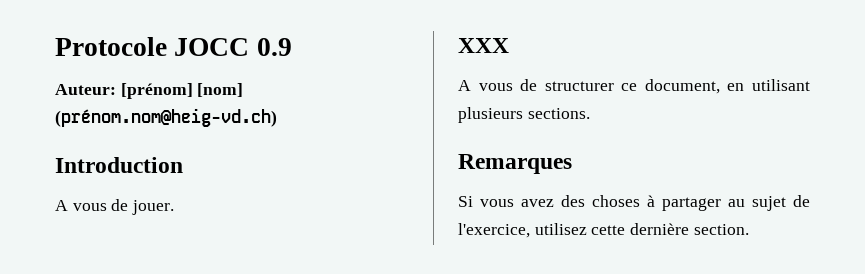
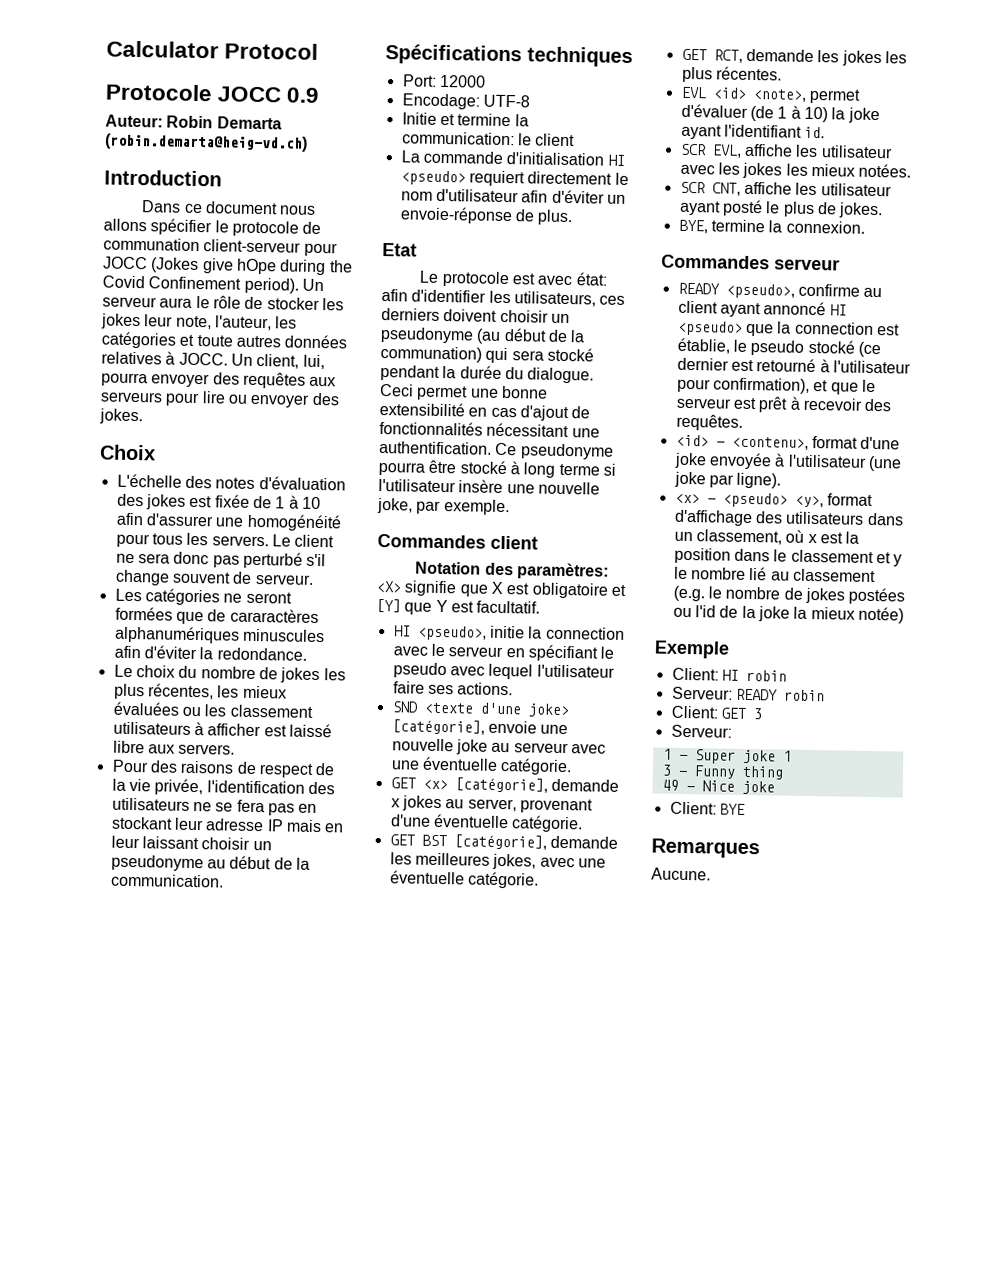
(55, 46) none -> [106,40,319,60] Calculator Protocol //
[120,83,244,99] [55,108,277,127] [55,157,183,173] [55,199,175,215] [458,38,509,53] [458,79,810,94] [458,107,590,123] [458,154,572,174] [458,195,810,211] [458,223,749,238] [prénom] [nom] (prénom.nom@heig-vd.ch) // Introduction // A vous de jouer. // XXX // A vous de structurer ce document, en utilisant plusieurs sections. // Remarques // Si vous avez des choses à partager au sujet de l'exercice, utilisez cette dernière section. -> [166,115,282,130] [104,133,308,152] [104,169,222,187] [141,200,317,215] [103,218,322,237] [103,237,338,257] [103,256,353,276] [102,275,324,294] [102,295,344,311] [101,313,298,331] [101,331,348,349] [101,351,325,370] [101,371,337,389] [100,391,340,408] [99,408,143,425] [99,444,156,461] [116,473,346,491] [116,493,321,510] [115,512,342,532] [115,532,335,548] [115,551,327,569] [114,569,314,586] [114,588,292,606] [114,606,319,625] [113,625,325,644] [113,645,307,661] [113,664,346,684] [113,683,287,700] [112,701,313,718] [112,721,332,738] [112,740,236,755] [111,759,336,778] [111,778,335,796] [111,797,318,816] [110,816,345,833] [110,835,272,851] [110,854,310,872] [110,873,224,888] [385,44,633,68] [402,74,486,88] [401,93,530,110] [401,112,529,127] [401,131,576,147] [400,150,625,166] [400,170,629,187] [400,188,626,204] [399,206,574,226] [382,243,417,257] [419,270,608,288] [381,289,626,307] [381,307,570,324] [380,326,586,344] [380,345,594,364] [380,364,595,384] [380,383,548,401] [379,401,591,422] [379,420,600,438] [379,440,614,460] [378,459,616,478] [378,478,600,495] [377,497,510,516] [377,533,538,550] [415,561,609,580] [376,580,626,599] [376,598,541,615] [393,625,625,641] [392,643,615,662] [392,662,615,680] [392,681,514,696] [391,701,570,718] [391,719,569,735] [391,738,606,755] [390,756,573,776] [390,777,619,793] [390,795,593,814] [390,813,584,833] [389,834,618,850] [389,852,606,870] [389,870,539,889] [681,48,907,67] [681,66,782,83] [680,86,861,104] [680,103,880,124] [680,124,826,140] [679,143,893,159] [679,162,912,179] [679,181,892,197] [678,199,884,219] [678,219,865,234] [661,254,840,271] [677,282,883,299] [677,300,847,318] [677,320,900,337] [676,337,881,358] [676,357,911,374] [676,377,876,395] [675,396,893,413] [675,413,743,431] [675,434,901,450] [673,452,902,472] [673,471,782,489] [674,492,873,508] [673,509,904,527] [673,529,860,545] [673,547,903,567] [673,566,876,583] [672,585,906,605] [672,605,904,624] [654,640,730,659] [671,667,787,682] [671,686,825,702] [670,705,762,720] [670,724,732,738] [662,748,792,764] [661,764,784,780] [661,779,775,795] [669,801,745,815] [651,838,760,859] [651,867,711,881] Robin Demarta (robin.demarta@heig-vd.ch) // Introduction // Dans ce document nous allons spécifier le protocole de communation client-serveur pour JOCC (Jokes give hOpe during the Covid Confinement period). Un serveur aura le rôle de stocker les jokes leur note, l'auteur, les catégories et toute autres données relatives à JOCC. Un client, lui, pourra envoyer des requêtes aux serveurs pour lire ou envoyer des jokes. // Choix // L'échelle des notes d'évaluation des jokes est fixée de 1 à 10 afin d'assurer une homogénéité pour tous les servers. Le client ne sera donc pas perturbé s'il change souvent de serveur. // Les catégories ne seront formées que de cararactères alphanumériques minuscules afin d'éviter la redondance. // Le choix du nombre de jokes les plus récentes, les mieux évaluées ou les classement utilisateurs à afficher est laissé libre aux servers. // Pour des raisons de respect de la vie privée, l'identification des utilisateurs ne se fera pas en stockant leur adresse IP mais en leur laissant choisir un pseudonyme au début de la communication. // Spécifications techniques // Port: 12000 // Encodage: UTF-8 // Initie et termine la communication: le client // La commande d'initialisation HI <pseudo> requiert directement le nom d'utilisateur afin d'éviter un envoie-réponse de plus. // Etat // Le protocole est avec état: afin d'identifier les utilisateurs, ces derniers doivent choisir un pseudonyme (au début de la communation) qui sera stocké pendant la durée du dialogue. Ceci permet une bonne extensibilité en cas d'ajout de fonctionnalités nécessitant une authentification. Ce pseudonyme pourra être stocké à long terme si l'utilisateur insère une nouvelle joke, par exemple. // Commandes client // Notation des paramètres: <X> signifie que X est obligatoire et [Y] que Y est facultatif. // HI <pseudo>, initie la connection avec le serveur en spécifiant le pseudo avec lequel l'utilisateur faire ses actions. // SND <texte d'une joke> [catégorie], envoie une nouvelle joke au serveur avec une éventuelle catégorie. // GET <x> [catégorie], demande x jokes au server, provenant d'une éventuelle catégorie. // GET BST [catégorie], demande les meilleures jokes, avec une éventuelle catégorie. // GET RCT, demande les jokes les plus récentes. // EVL <id> <note>, permet d'évaluer (de 1 à 10) la joke ayant l'identifiant id. // SCR EVL, affiche les utilisateur avec les jokes les mieux notées. // SCR CNT, affiche les utilisateur ayant posté le plus de jokes. // BYE, termine la connexion. // Commandes serveur // READY <pseudo>, confirme au client ayant annoncé HI <pseudo> que la connection est établie, le pseudo stocké (ce dernier est retourné à l'utilisateur pour confirmation), et que le serveur est prêt à recevoir des requêtes. // <id> - <contenu>, format d'une joke envoyée à l'utilisateur (une joke par ligne). // <x> - <pseudo> <y>, format d'affichage des utilisateurs dans un classement, où x est la position dans le classement et y le nombre lié au classement (e.g. le nombre de jokes postées ou l'id de la joke la mieux notée) // Exemple // Client: HI robin // Serveur: READY robin // Client: GET 3 // Serveur: // 1 - Super joke 1 // 3 - Funny thing // 49 - Nice joke // Client: BYE // Remarques // Aucune.

